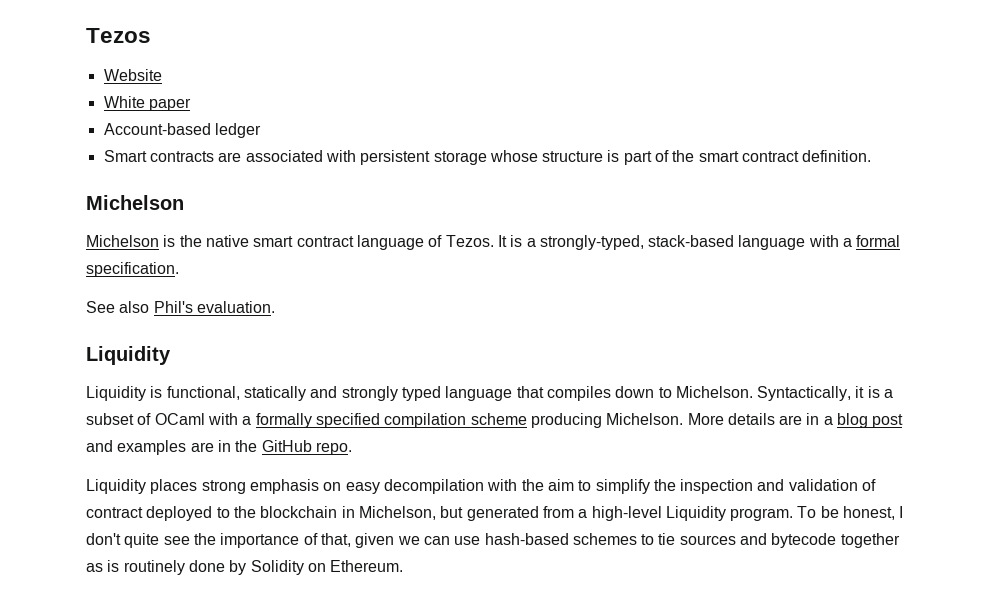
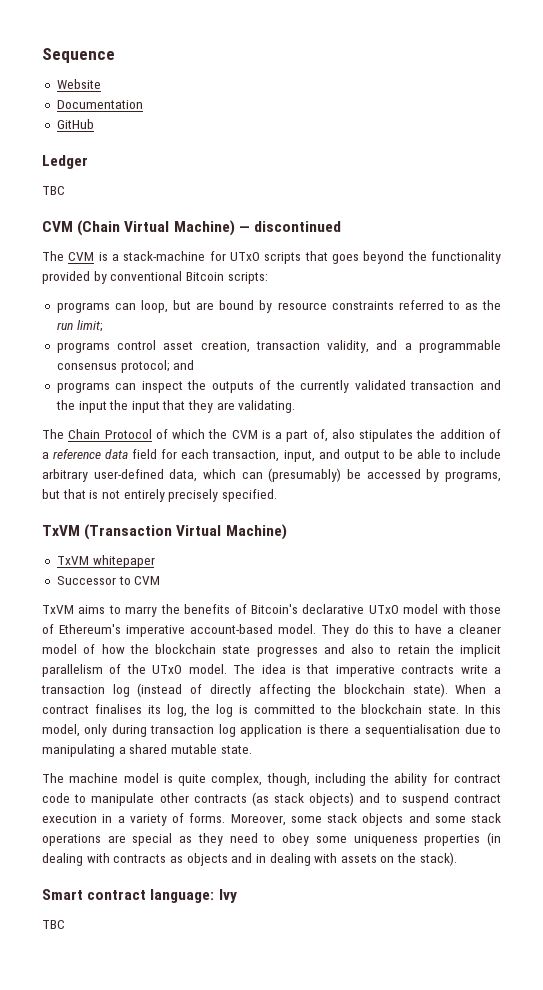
[86,28,151,43] Tezos -> [42,48,115,63] Sequence
[103,96,191,111] [103,123,261,138] [103,150,872,165] [86,195,184,210] [86,235,901,250] [86,262,179,277] [86,301,275,313] [86,346,171,365] [86,386,894,401] [86,413,904,428] [86,440,352,455] [86,479,877,494] [86,506,904,521] [86,533,900,548] [86,560,404,575] White paper // Account-based ledger // Smart contracts are associated with persistent storage whose structure is part of the smart contract definition. // Michelson // Michelson is the native smart contract language of Tezos. It is a strongly-typed, stack-based language with a formal specification. // See also Phil's evaluation. // Liquidity // Liquidity is functional, statically and strongly typed language that compiles down to Michelson. Syntactically, it is a subset of OCaml with a formally specified compilation scheme producing Michelson. More details are in a blog post and examples are in the GitHub repo. // Liquidity places strong emphasis on easy decompilation with the aim to simplify the inspection and validation of contract deployed to the blockchain in Michelson, but generated from a high-level Liquidity program. To be honest, I don't quite see the importance of that, given we can use hash-based schemes to tie sources and bytecode together as is routinely done by Solidity on Ethereum. -> [56,100,143,109] [56,119,94,129] [42,155,88,169] [42,186,65,195] [42,220,341,236] [42,251,501,264] [42,271,268,284] [56,300,501,313] [56,320,103,332] [56,340,501,353] [56,360,195,373] [56,380,501,393] [55,400,296,413] [42,429,501,442] [42,449,501,462] [42,468,501,482] [42,489,277,502] [42,524,287,540] [56,555,155,568] [56,576,161,585] [42,604,502,617] [42,624,501,637] [42,644,501,657] [42,664,502,677] [41,683,501,697] [42,704,502,717] [42,724,501,737] [42,744,252,757] [42,773,501,786] [42,792,502,806] [42,813,501,826] [42,832,501,846] [42,852,457,866] [42,889,237,903] [42,920,65,929] Documentation // GitHub // Ledger // TBC // CVM (Chain Virtual Machine) — discontinued // The CVM is a stack-machine for UTxO scripts that goes beyond the functionality provided by conventional Bitcoin scripts: // programs can loop, but are bound by resource constraints referred to as the run limit; // programs control asset creation, transaction validity, and a programmable consensus protocol; and // programs can inspect the outputs of the currently validated transaction and the input the input that they are validating. // The Chain Protocol of which the CVM is a part of, also stipulates the addition of a reference data field for each transaction, input, and output to be able to include arbitrary user-defined data, which can (presumably) be accessed by programs, but that is not entirely precisely specified. // TxVM (Transaction Virtual Machine) // TxVM whitepaper // Successor to CVM // TxVM aims to marry the benefits of Bitcoin's declarative UTxO model with those of Ethereum's imperative account-based model. They do this to have a cleaner model of how the blockchain state progresses and also to retain the implicit parallelism of the UTxO model. The idea is that imperative contracts write a transaction log (instead of directly affecting the blockchain state). When a contract finalises its log, the log is committed to the blockchain state. In this model, only during transaction log application is there a sequentialisation due to manipulating a shared mutable state. // The machine model is quite complex, though, including the ability for contract code to manipulate other contracts (as stack objects) and to suspend contract execution in a variety of forms. Moreover, some stack objects and some stack operations are special as they need to obey some uniqueness properties (in dealing with contracts as objects and in dealing with assets on the stack). // Smart contract language: Ivy // TBC

